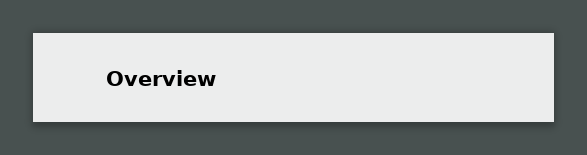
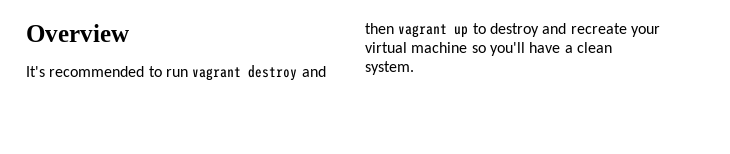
(216, 78) none -> [26,65,326,81] [365,23,660,38] [365,42,612,56] [365,61,414,75] // It's recommended to run vagrant destroy and then vagrant up to destroy and recreate your virtual machine so you'll have a clean system.

